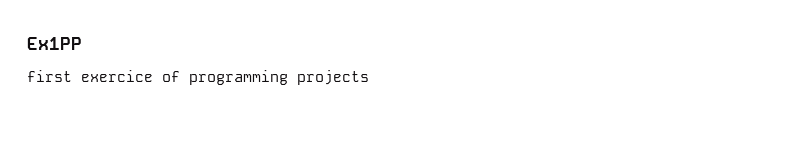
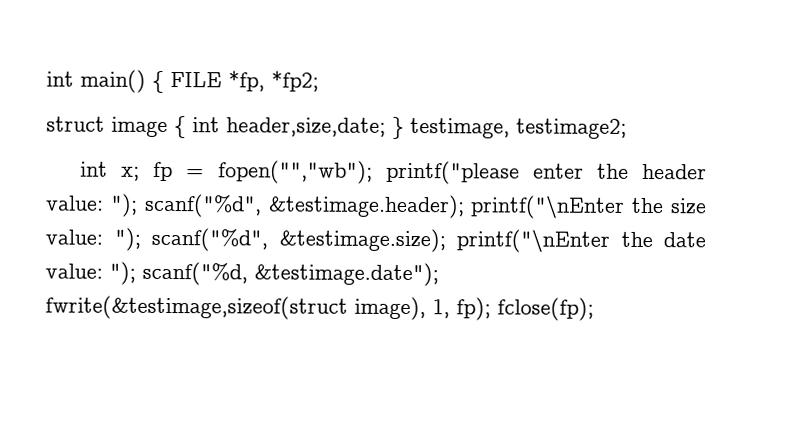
[27,37,82,50] [27,70,369,85] Ex1PP // first exercice of programming projects -> [46,69,319,93] [46,116,627,139] [80,160,707,185] [45,193,707,219] [45,227,706,253] [45,261,439,287] [45,295,594,321] int main() { FILE *fp, *fp2; // struct image { int header,size,date; } testimage, testimage2; // int x; fp = fopen("","wb"); printf("please enter the header value: "); scanf("%d", &testimage.header); printf("\nEnter the size value: "); scanf("%d", &testimage.size); printf("\nEnter the date value: "); scanf("%d, &testimage.date"); fwrite(&testimage,sizeof(struct image), 1, fp); fclose(fp);

